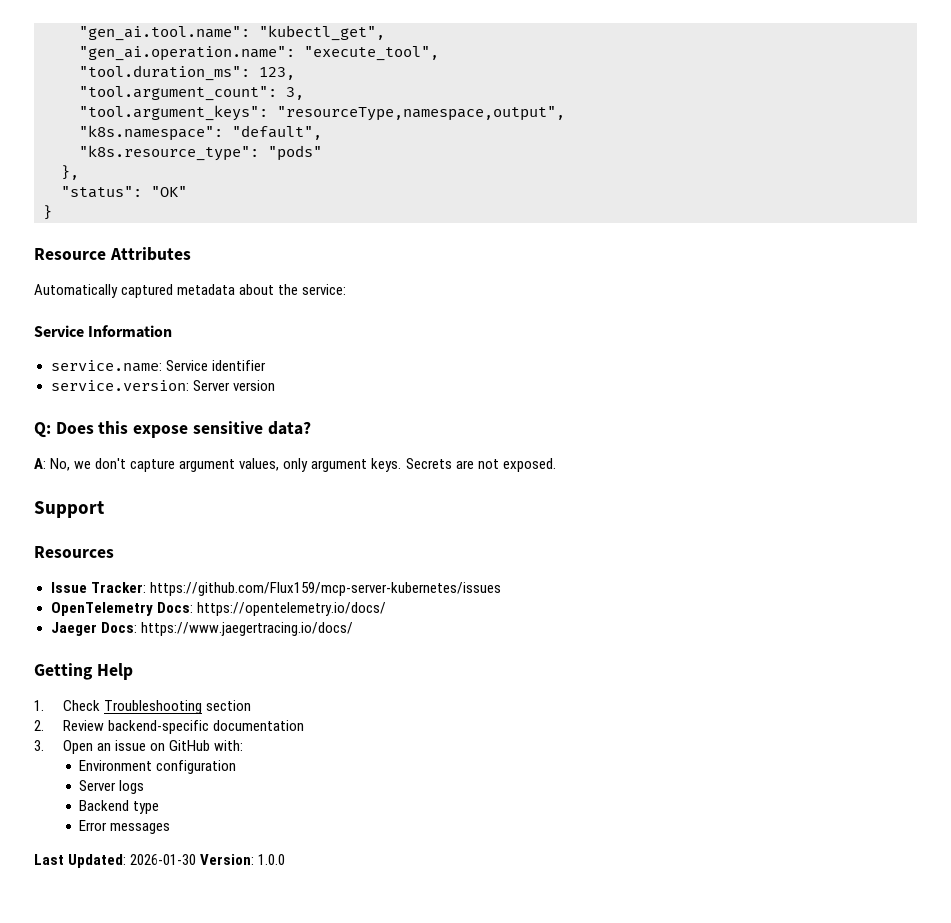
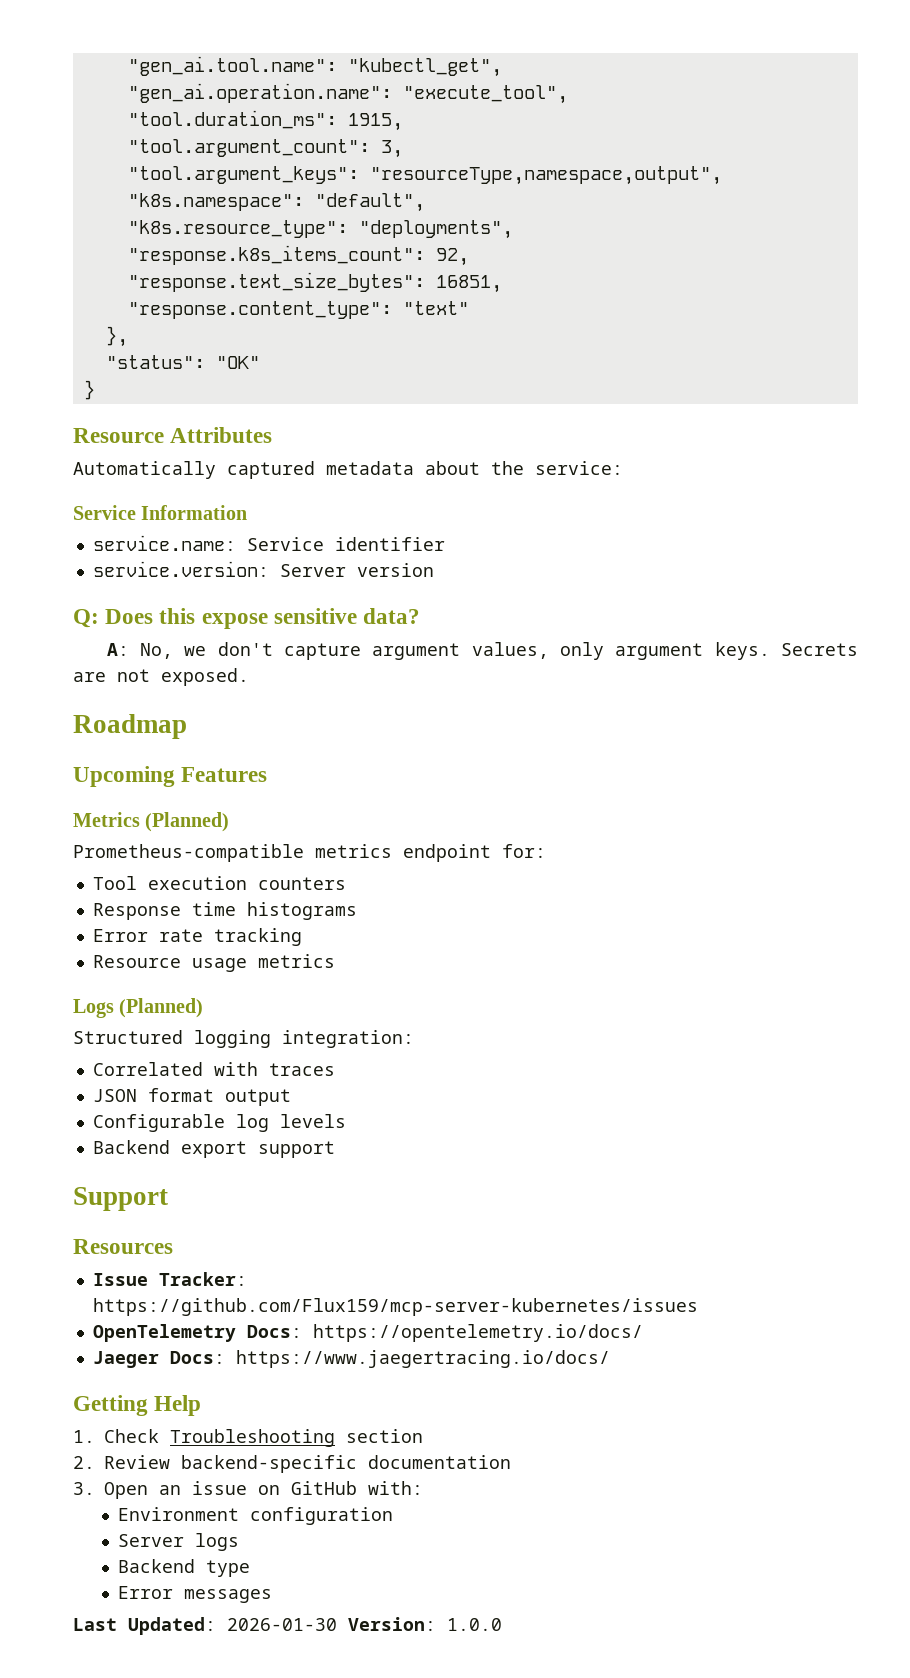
[259,67,295,80] 123, -> [347,113,403,131] 1915,
[268,145,322,161] "pods" -> [358,220,513,239] [127,245,469,266] [127,272,502,293] [127,301,469,319] "deployments", // "response.k8s_items_count": 92, // "response.text_size_bytes": 16851, // "response.content_type": "text"
(556, 465) none -> [73,714,187,739] [73,766,268,787] [73,812,230,832] [73,844,546,862] [92,876,346,890] [92,902,357,920] [92,928,302,946] [92,954,335,972] [73,998,204,1018] [73,1030,414,1048] [92,1062,335,1076] [92,1088,291,1106] [92,1114,346,1132] [92,1140,335,1158] // Roadmap // Upcoming Features // Metrics (Planned) // Prometheus-compatible metrics endpoint for: // Tool execution counters // Response time histograms // Error rate tracking // Resource usage metrics // Logs (Planned) // Structured logging integration: // Correlated with traces // JSON format output // Configurable log levels // Backend export support

